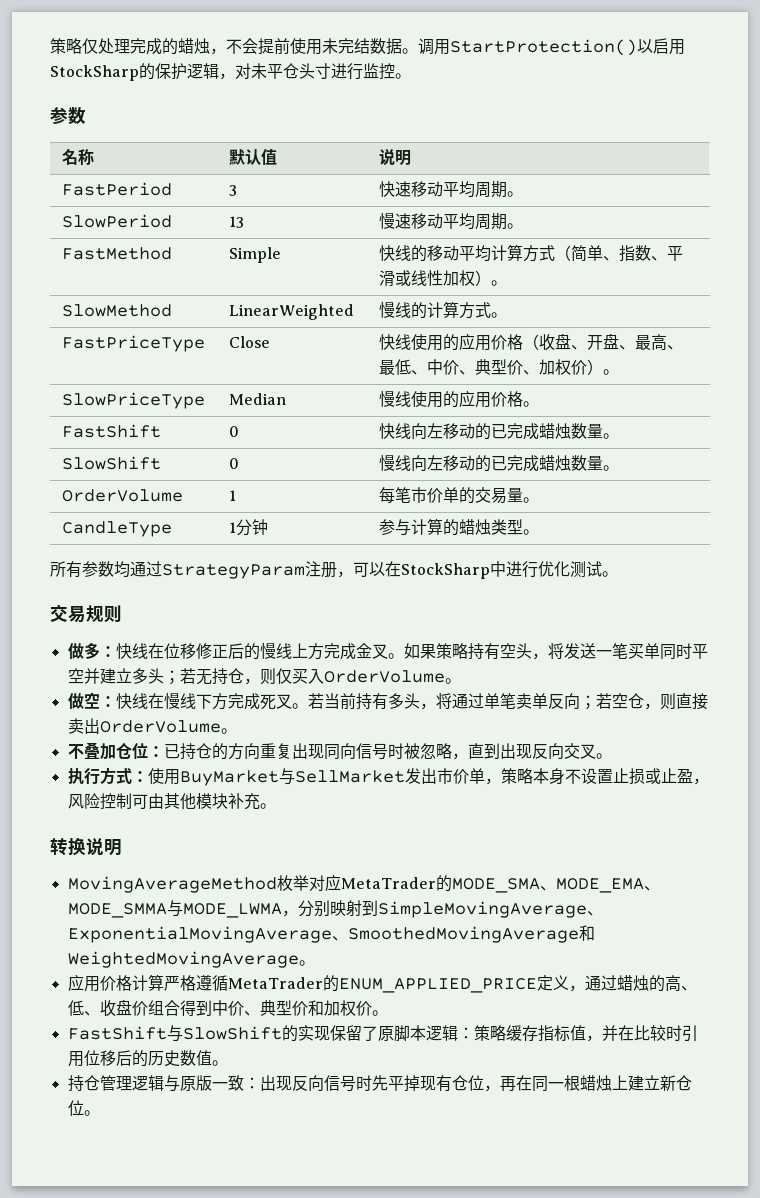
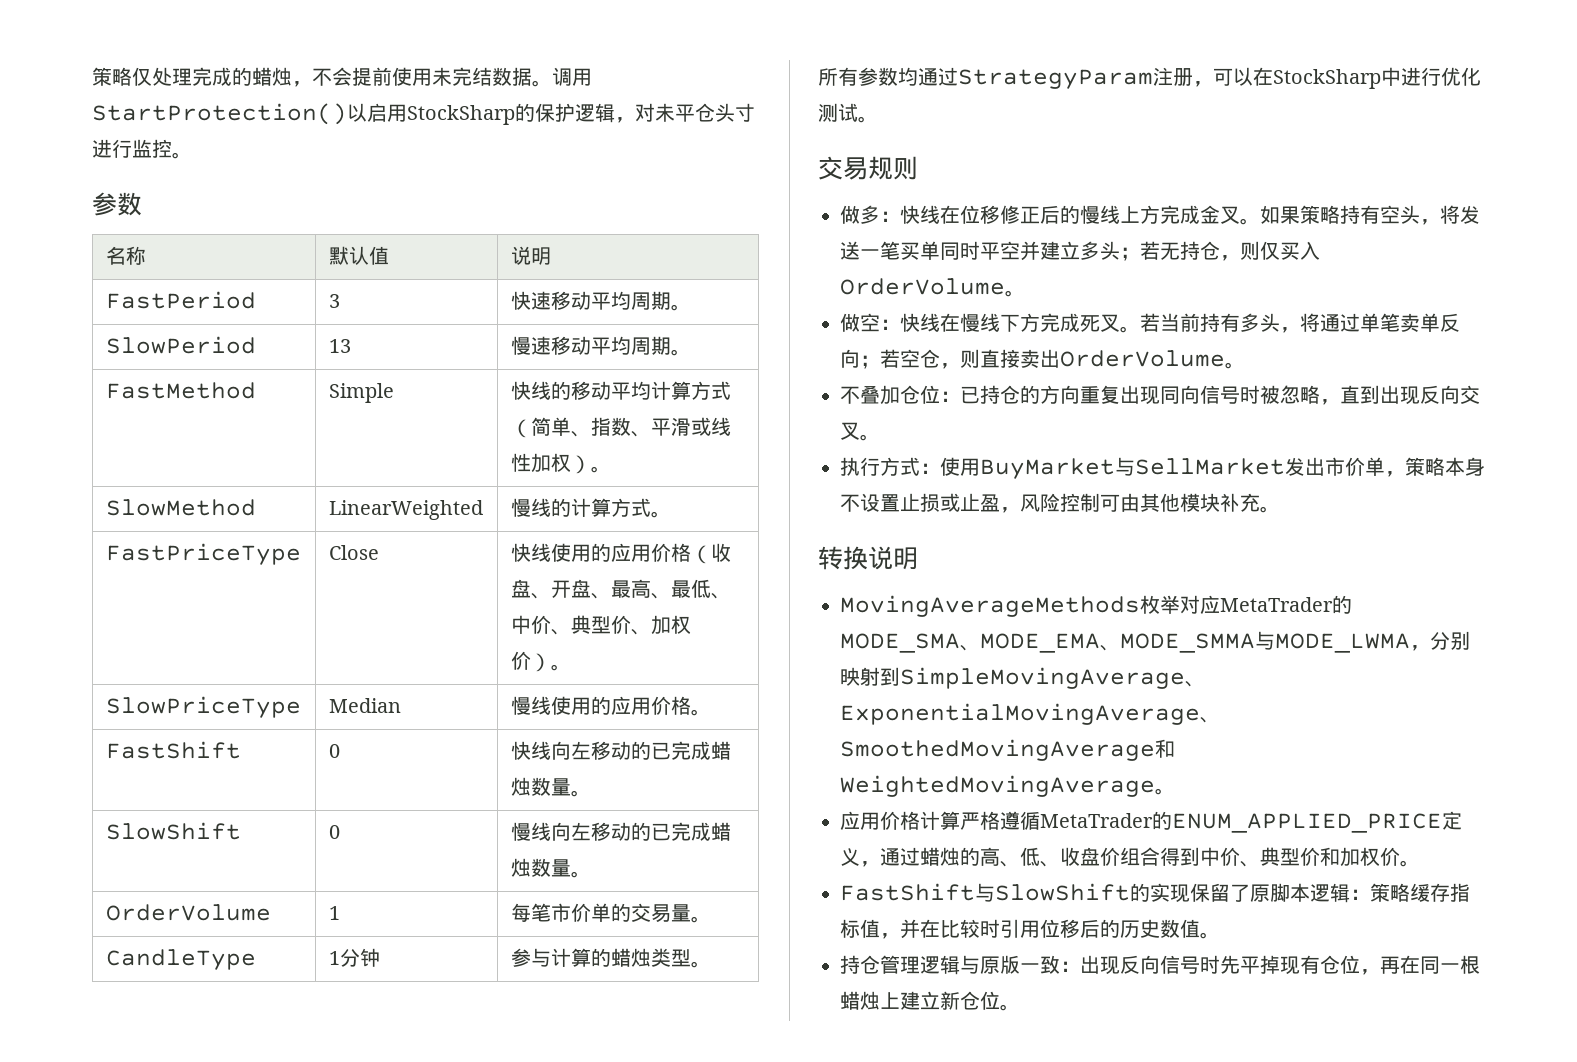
[67,876,277,893] MovingAverageMethod -> [840,595,1140,617] MovingAverageMethods

